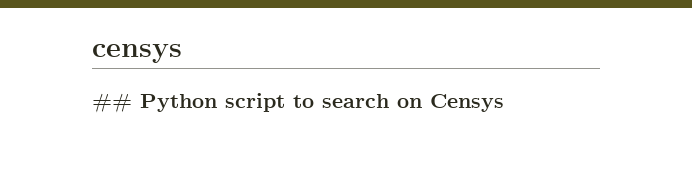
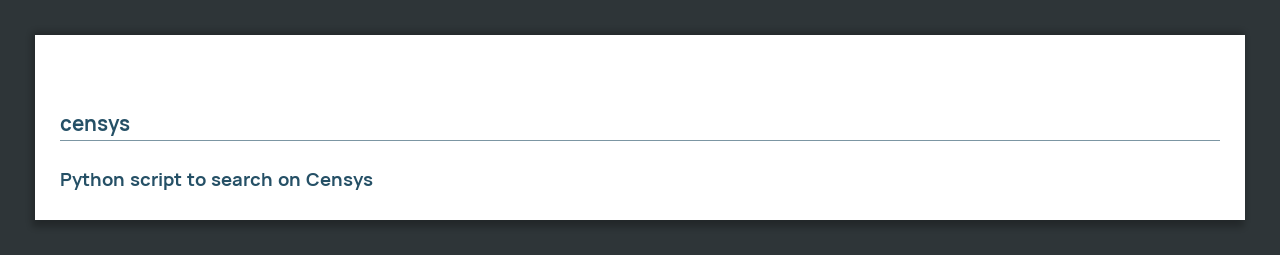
[92,93,132,113] ## -> (130, 127) none

